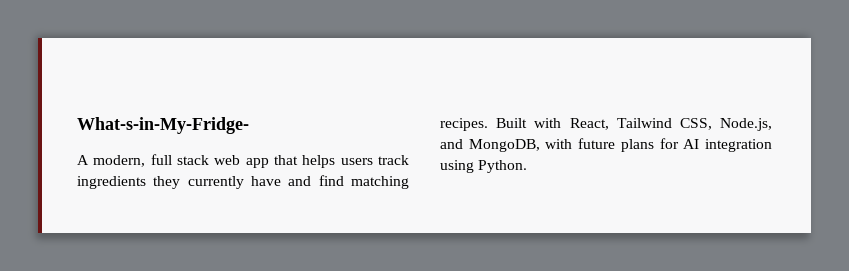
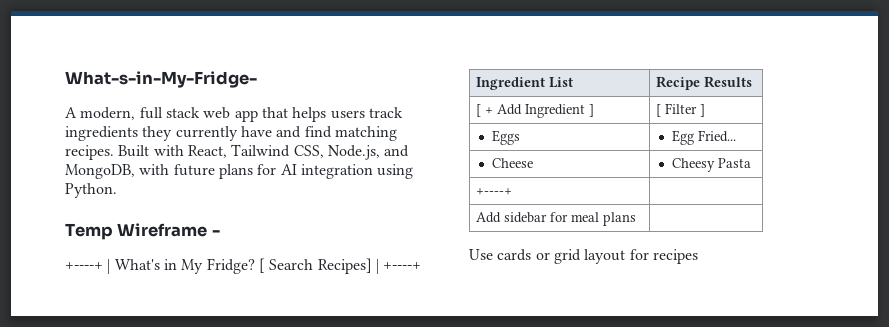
(528, 166) none -> [65,223,220,240] [65,258,422,274] [476,77,574,90] [656,76,753,90] [476,104,595,118] [656,103,706,117] [492,130,521,145] [672,130,737,145] [492,158,534,168] [672,158,752,172] [476,188,513,195] [476,212,637,226] [469,249,698,264] // Temp Wireframe - // +----+ | What's in My Fridge? [ Search Recipes] | +----+ // Ingredient List | Recipe Results // [ + Add Ingredient ] | [ Filter ] // Eggs | Egg Fried... // Cheese | Cheesy Pasta // +----+ | // Add sidebar for meal plans | // Use cards or grid layout for recipes

